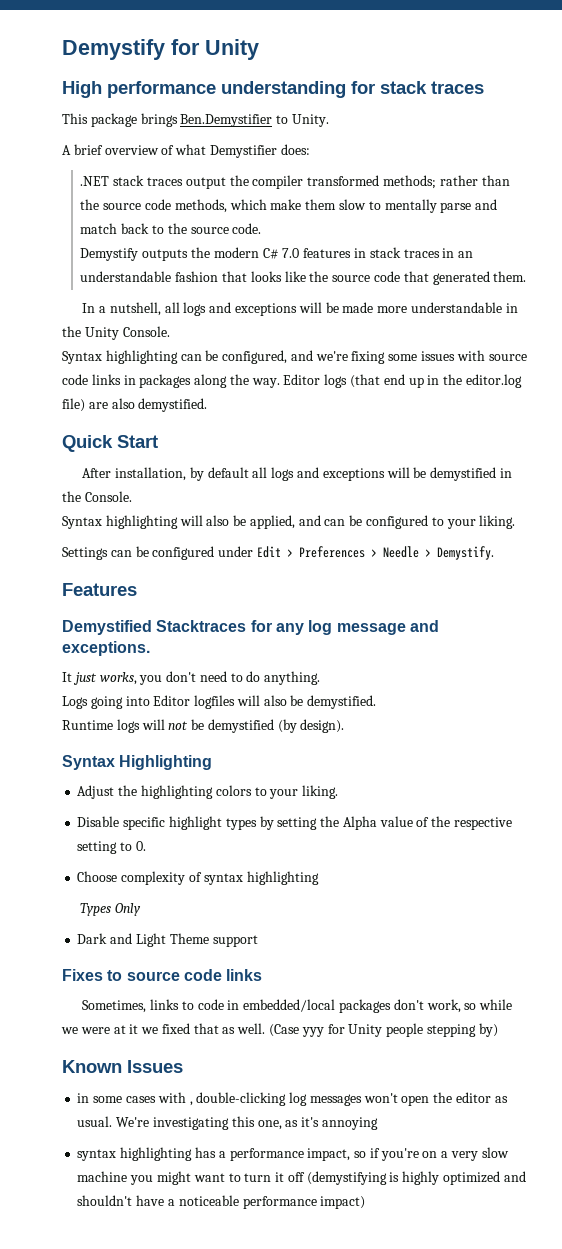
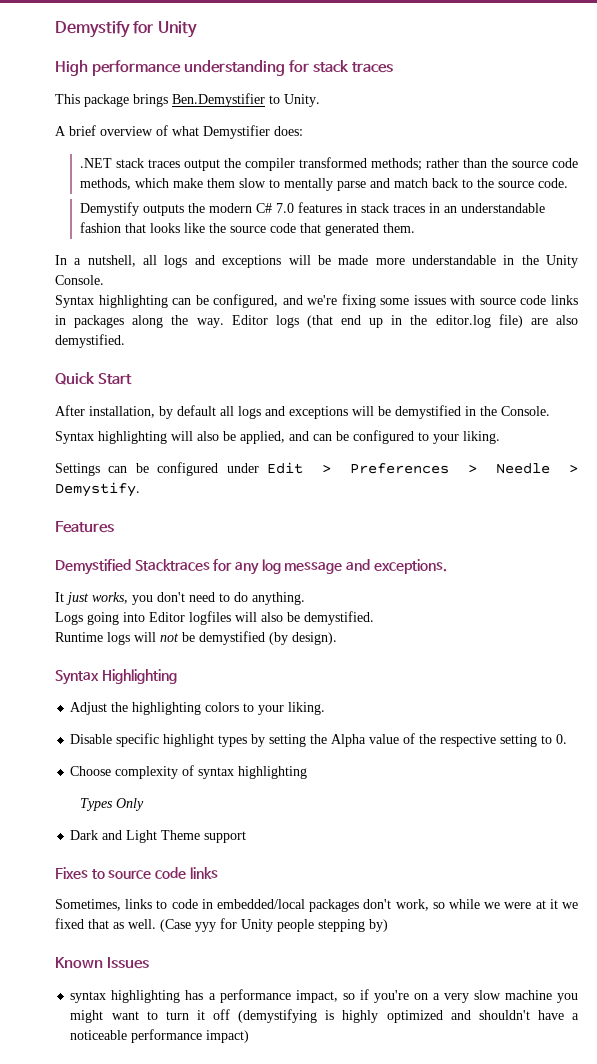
[77,1092,508,1106] [77,1116,378,1130] // in some cases with , double-clicking log messages won't open the editor as usual. We're investigating this one, as it's annoying -> (149, 963) none

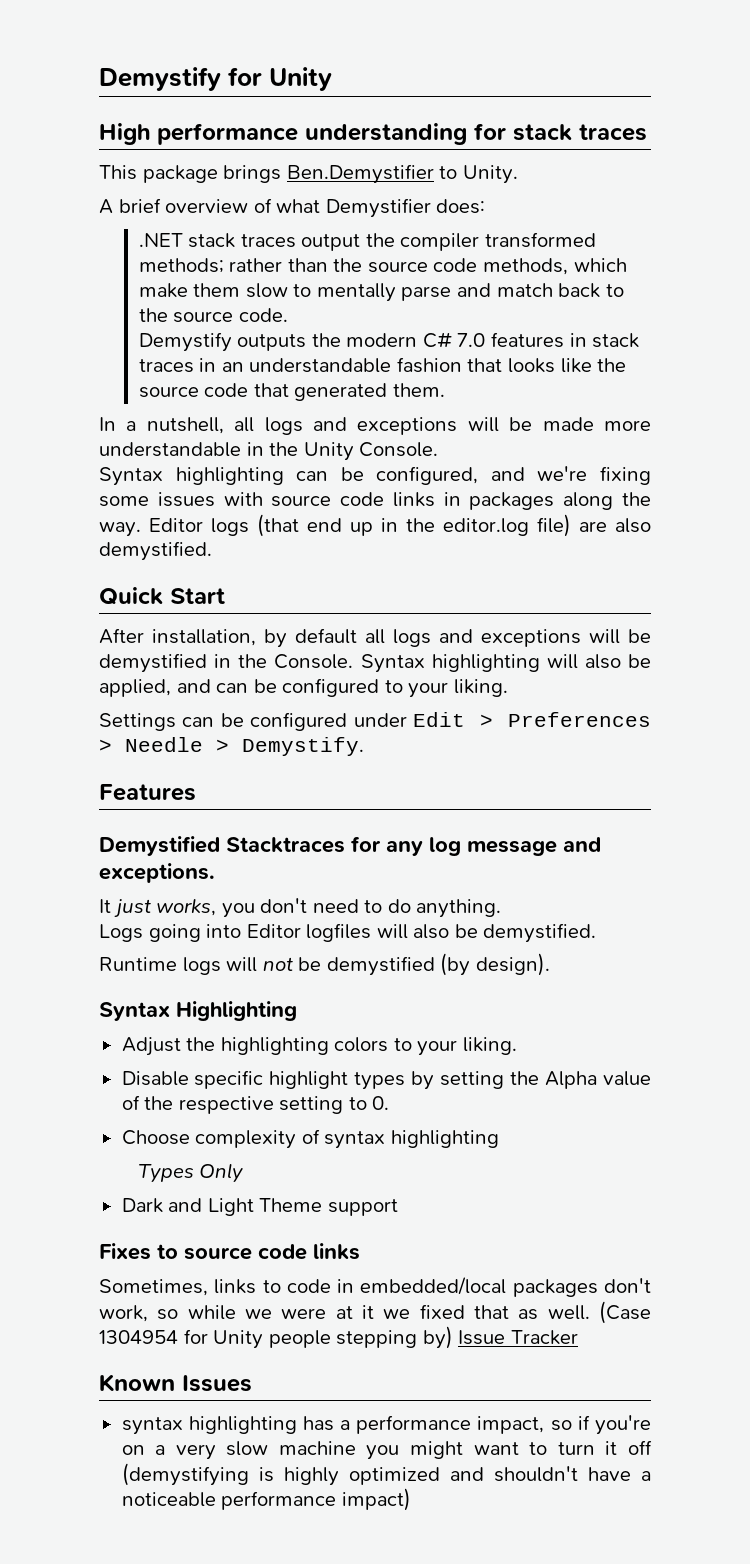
(550, 411) // -> (354, 661) none
[195,922,216,932] yyy -> [99,1330,178,1344] 1304954
(388, 925) none -> [458,1330,578,1345] Issue Tracker

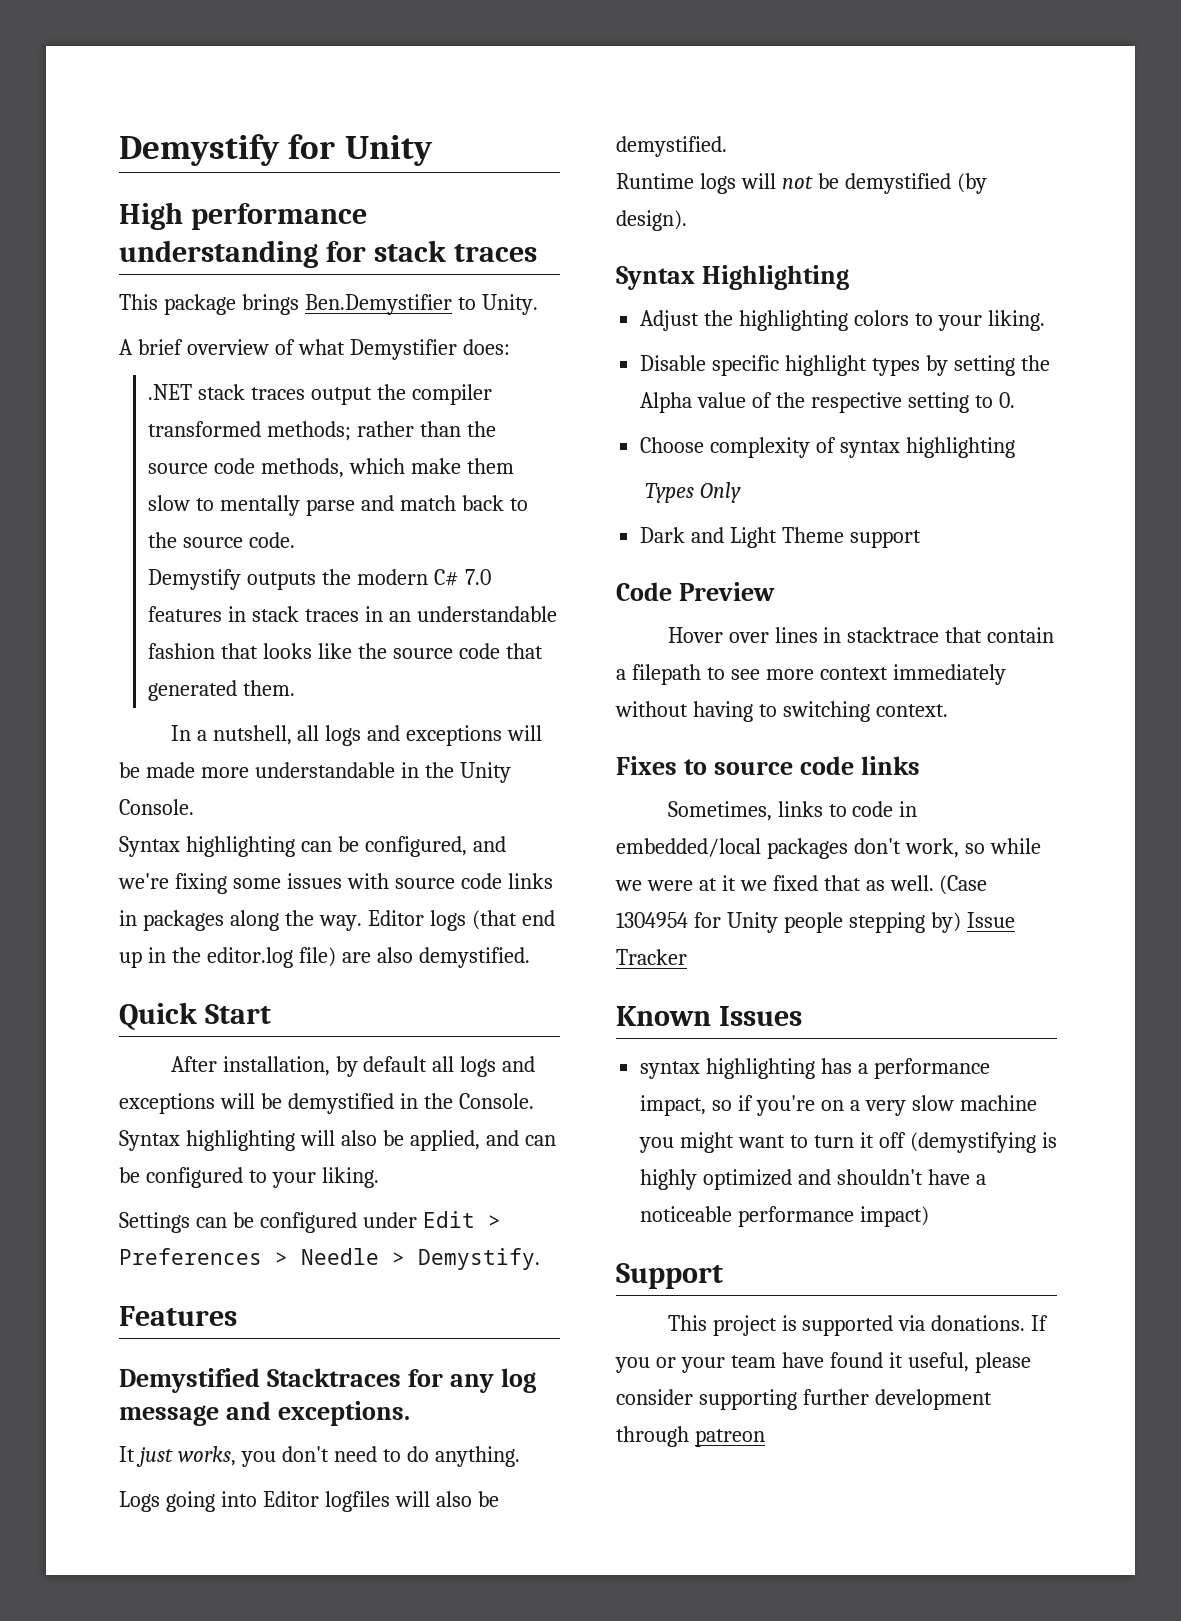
(398, 1207) none -> [616,582,775,601] [667,627,1055,643] [616,664,1006,685] [615,701,948,722] // Code Preview // Hover over lines in stacktrace that contain a filepath to see more context immediately without having to switching context.
(411, 1499) none -> [616,1263,723,1289] [667,1315,1049,1336] [615,1352,1031,1373] [616,1389,992,1410] [616,1426,765,1447] // Support // This project is supported via donations. If you or your team have found it useful, please consider supporting further development through patreon

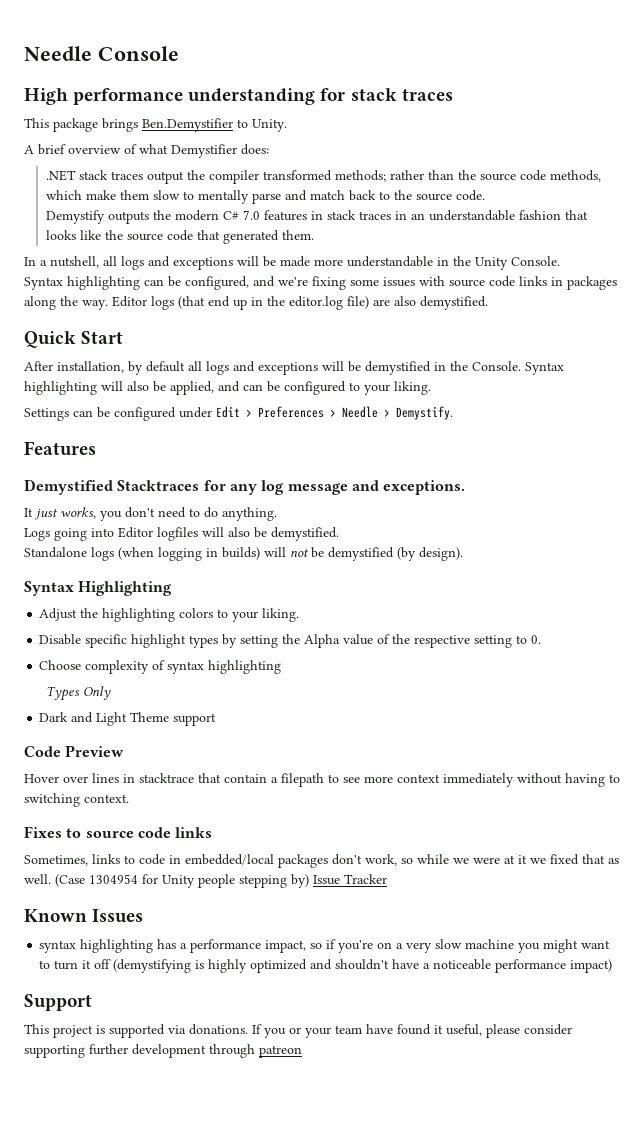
[119,134,433,166] Demystify for Unity -> [24,46,179,61] Needle Console
[616,173,736,194] Runtime logs -> [24,547,260,561] Standalone logs (when logging in builds)

